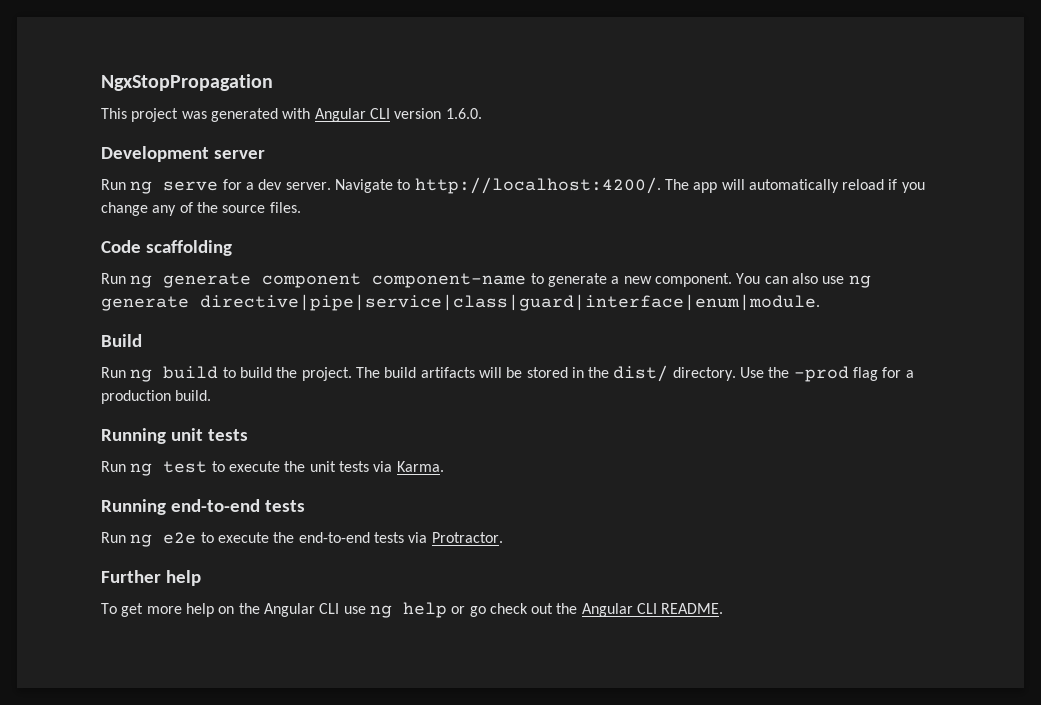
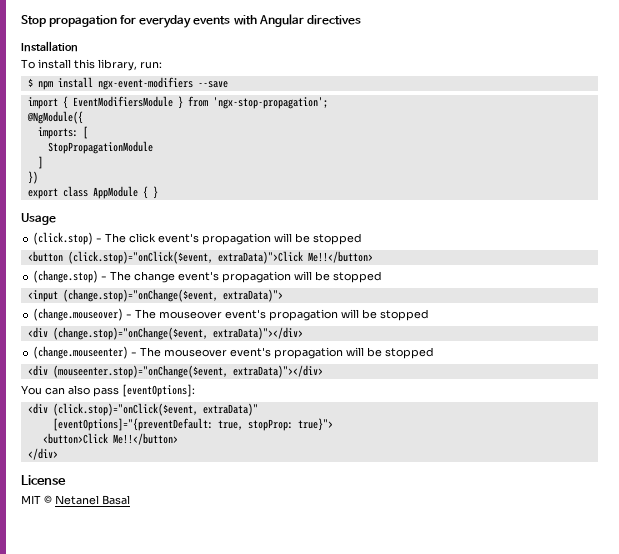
[101,74,273,91] [101,108,482,122] [101,146,265,162] [101,177,925,194] [101,202,301,216] [101,240,232,256] [101,273,871,288] [101,294,820,311] [101,334,142,347] [101,365,914,382] [101,390,212,404] [101,428,248,444] [101,461,444,476] [101,499,305,515] [101,532,503,547] [101,570,201,586] [101,602,724,618] NgxStopPropagation // This project was generated with Angular CLI version 1.6.0. // Development server // Run ng serve for a dev server. Navigate to http://localhost:4200/. The app will automatically reload if you change any of the source files. // Code scaffolding // Run ng generate component component-name to generate a new component. You can also use ng generate directive|pipe|service|class|guard|interface|enum|module. // Build // Run ng build to build the project. The build artifacts will be stored in the dist/ directory. Use the -prod flag for a production build. // Running unit tests // Run ng test to execute the unit tests via Karma. // Running end-to-end tests // Run ng e2e to execute the end-to-end tests via Protractor. // Further help // To get more help on the Angular CLI use ng help or go check out the Angular CLI README. -> [21,14,361,28] [21,41,78,52] [21,59,162,71] [27,77,228,90] [27,96,328,109] [26,111,83,124] [37,126,88,139] [47,141,153,154] [37,156,43,169] [27,171,38,184] [27,186,158,199] [21,213,56,225] [33,232,363,245] [27,251,373,264] [33,270,383,283] [27,289,283,302] [33,308,430,321] [27,327,303,340] [33,346,435,359] [27,365,323,378] [21,384,195,397] [27,403,258,416] [52,418,333,431] [42,433,178,445] [27,448,58,460] [21,475,66,485] [21,495,130,505] Stop propagation for everyday events with Angular directives // Installation // To install this library, run: // $ npm install ngx-event-modifiers --save // import { EventModifiersModule } from 'ngx-stop-propagation'; // @NgModule({ // imports: [ // StopPropagationModule // ] // }) // export class AppModule { } // Usage // (click.stop) - The click event's propagation will be stopped // <button (click.stop)="onClick($event, extraData)">Click Me!!</button> // (change.stop) - The change event's propagation will be stopped // <input (change.stop)="onChange($event, extraData)"> // (change.mouseover) - The mouseover event's propagation will be stopped // <div (change.stop)="onChange($event, extraData)"></div> // (change.mouseenter) - The mouseover event's propagation will be stopped // <div (mouseenter.stop)="onChange($event, extraData)"></div> // You can also pass [eventOptions]: // <div (click.stop)="onClick($event, extraData)" // [eventOptions]="{preventDefault: true, stopProp: true}"> // <button>Click Me!!</button> // </div> // License // MIT © Netanel Basal

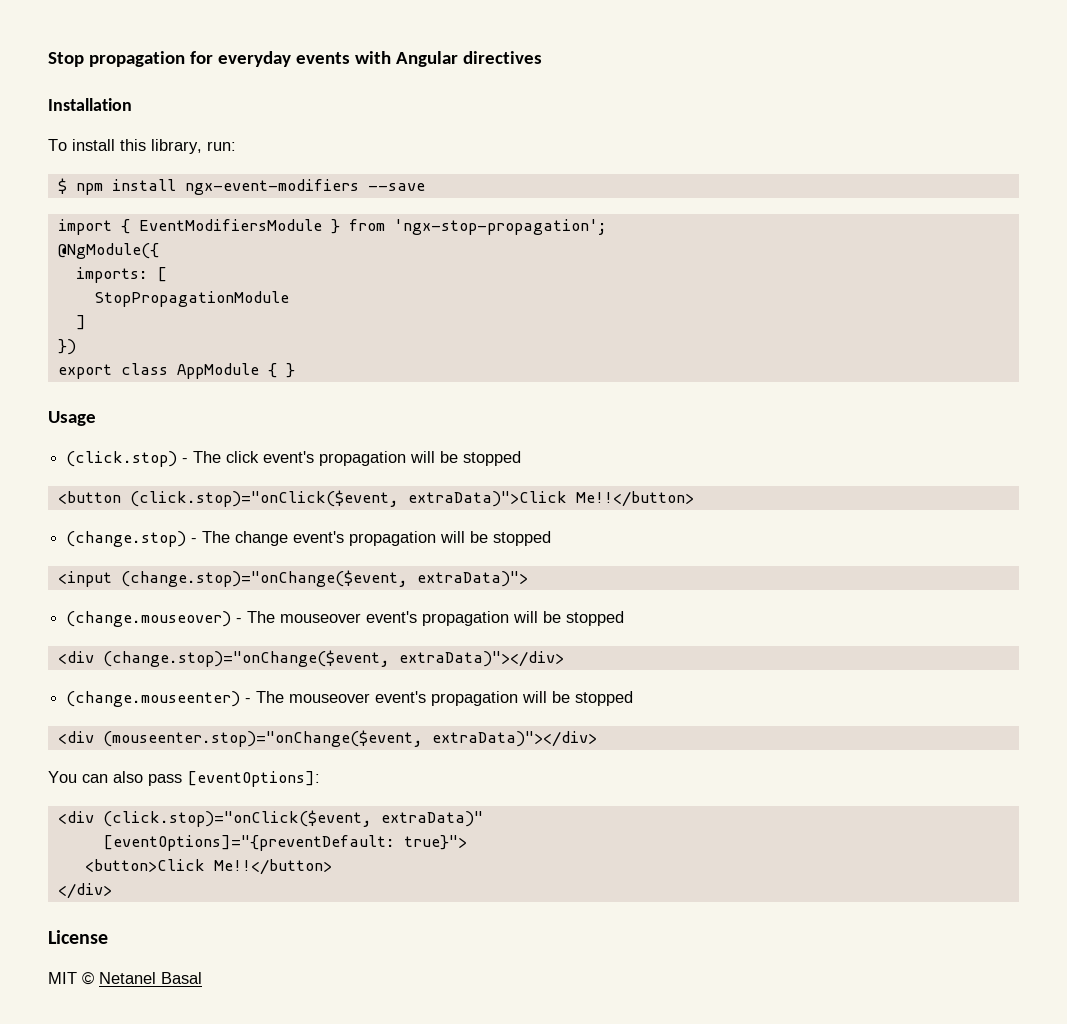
[217,419,293,431] true, stopProp: -> (395, 843) none

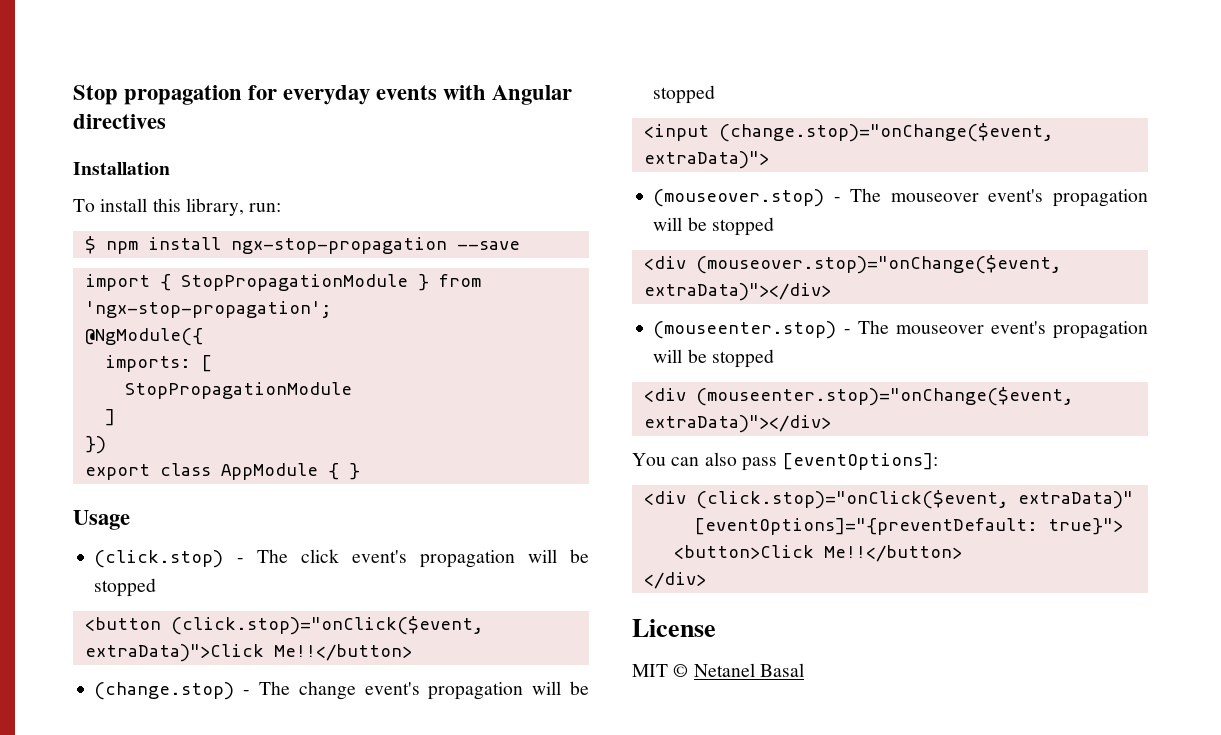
[184,179,359,195] ngx-event-modifiers -> [230,237,447,254] ngx-stop-propagation
[138,219,322,231] EventModifiersModule -> [180,274,408,291] StopPropagationModule
[66,611,625,627] [57,650,564,667] [66,691,241,707] (change.mouseover) - The mouseover event's propagation will be stopped // <div (change.stop)="onChange($event, extraData)"></div> // (change.mouseenter) -> [653,188,1148,207] [653,217,774,236] [643,255,1061,274] [643,283,831,301] [653,321,837,339] (mouseover.stop) - The mouseover event's propagation will be stopped // <div (mouseover.stop)="onChange($event, extraData)"></div> // (mouseenter.stop)

